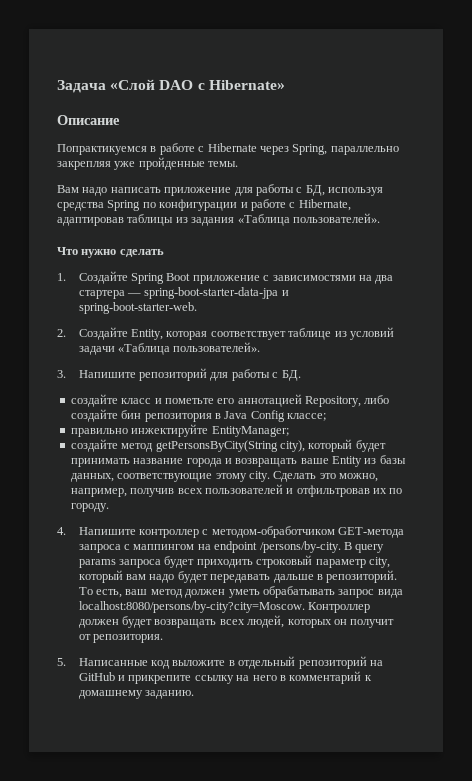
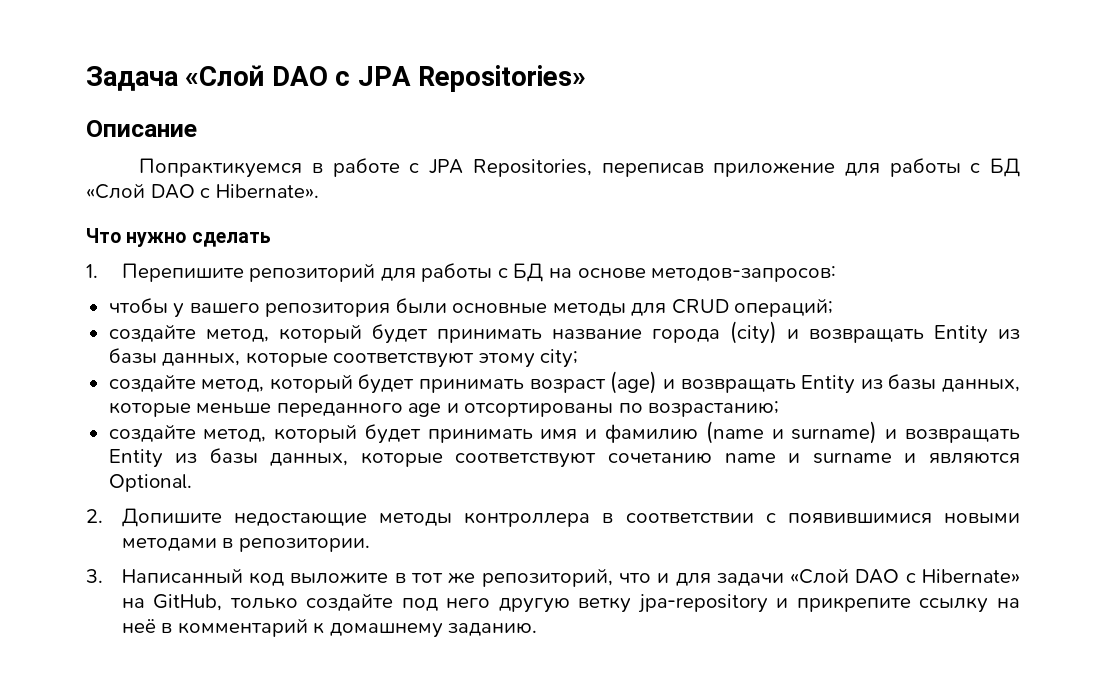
[208,80,285,90] Hibernate» -> [357,65,587,92] JPA Repositories»
[207,143,399,155] [57,157,239,170] [57,184,383,196] [57,199,351,211] [57,213,380,226] [57,247,164,258] [57,271,394,284] [78,287,289,299] [78,302,197,314] [57,327,394,340] [78,342,261,355] [57,368,301,381] [70,394,390,407] [70,409,326,422] [70,424,289,437] [70,439,305,452] Hibernate через Spring, параллельно закрепляя уже пройденные темы. // Вам надо написать приложение для работы с БД, используя средства Spring по конфигурации и работе с Hibernate, адаптировав таблицы из задания «Таблица пользователей». // Что нужно сделать // 1. Создайте Spring Boot приложение с зависимостями на два стартера — spring-boot-starter-data-jpa и spring-boot-starter-web. // 2. Создайте Entity, которая соответствует таблице из условий задачи «Таблица пользователей». // 3. Напишите репозиторий для работы с БД. // создайте класс и пометьте его аннотацией Repository, либо создайте бин репозитория в Java Config классе; // правильно инжектируйте EntityManager; // создайте метод getPersonsByCity(String city), -> [429,158,1021,177] [86,183,319,199] [86,228,271,247] [86,263,837,282] [108,298,834,318] [108,324,269,342] JPA Repositories, переписав приложение для работы с БД «Слой DAO c Hibernate». // Что нужно сделать // 1. Перепишите репозиторий для работы с БД на основе методов-запросов: // чтобы у вашего репозитория были основные методы для CRUD операций; // создайте метод,
[224,455,406,467] [70,471,378,482] [70,484,403,497] [70,503,109,512] [57,526,405,538] [78,541,385,553] [78,555,390,568] [78,570,398,583] [78,586,403,598] [78,601,371,613] [78,615,395,628] [78,634,164,643] [57,656,383,669] [78,672,115,681] и возвращать ваше Entity из базы данных, соответствующие этому city. Сделать это можно, например, получив всех пользователей и отфильтровав их по городу. // 4. Напишите контроллер с методом-обработчиком GET-метода запроса с маппингом на endpoint /persons/by-city. В query params запроса будет приходить строковый параметр city, который вам надо будет передавать дальше в репозиторий. То есть, ваш метод должен уметь обрабатывать запрос вида localhost:8080/persons/by-city?city=Moscow. Контроллер должен будет возвращать всех людей, которых он получит от репозитория. // 5. Написанные код выложите в отдельный репозиторий на GitHub -> [729,321,1020,344] [108,348,579,368] [108,371,1021,394] [108,401,780,417] [108,421,1021,444] [108,448,1021,468] [108,474,192,492] [86,508,1021,527] [121,538,370,552] [86,568,1021,587] [121,593,768,613] (city) и возвращать Entity из базы данных, которые соответствуют этому city; // создайте метод, который будет принимать возраст (age) и возвращать Entity из базы данных, которые меньше переданного age и отсортированы по возрастанию; // создайте метод, который будет принимать имя и фамилию (name и surname) и возвращать Entity из базы данных, которые соответствуют сочетанию name и surname и являются Optional. // 2. Допишите недостающие методы контроллера в соответствии с появившимися новыми методами в репозитории. // 3. Написанный код выложите в тот же репозиторий, что и для задачи «Слой DAO c Hibernate» на GitHub, только создайте под него другую ветку jpa-repository
[252,675,277,681] него -> [121,619,156,633] неё

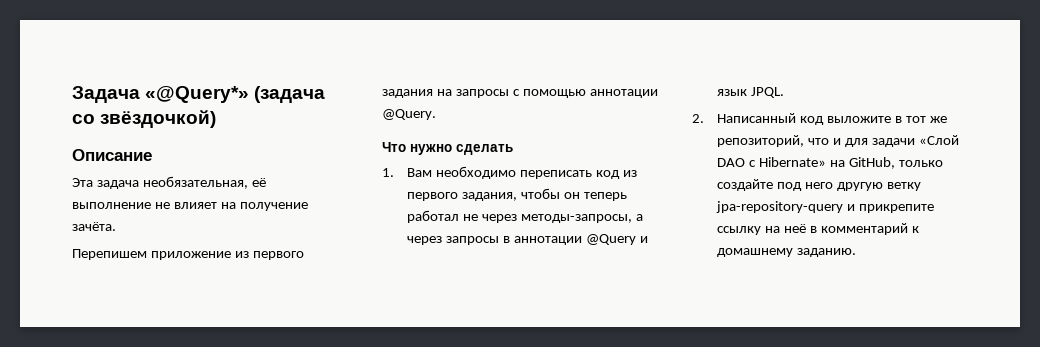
[185,65,587,92] [86,120,197,137] [139,158,1021,178] [86,183,319,199] [86,228,271,247] [86,263,837,282] [108,298,834,318] [108,321,1020,344] [108,348,579,368] [108,371,1021,394] [108,401,780,417] [108,421,1021,444] [108,448,1021,468] [108,474,192,492] [86,508,1021,527] [121,538,370,552] [86,569,103,583] «Слой DAO c JPA Repositories» // Описание // Попрактикуемся в работе с JPA Repositories, переписав приложение для работы с БД «Слой DAO c Hibernate». // Что нужно сделать // 1. Перепишите репозиторий для работы с БД на основе методов-запросов: // чтобы у вашего репозитория были основные методы для CRUD операций; // создайте метод, который будет принимать название города (city) и возвращать Entity из базы данных, которые соответствуют этому city; // создайте метод, который будет принимать возраст (age) и возвращать Entity из базы данных, которые меньше переданного age и отсортированы по возрастанию; // создайте метод, который будет принимать имя и фамилию (name и surname) и возвращать Entity из базы данных, которые соответствуют сочетанию name и surname и являются Optional. // 2. Допишите недостающие методы контроллера в соответствии с появившимися новыми методами в репозитории. // 3. -> [145,86,326,103] [72,110,217,128] [72,149,152,161] [72,176,266,189] [72,202,308,211] [72,222,116,231] [72,249,304,260] [382,89,658,98] [382,109,436,120] [382,142,513,155] [382,166,637,179] [407,188,627,201] [407,210,643,223] [407,234,648,245] [717,87,784,98] [692,114,704,123] «@Query*» (задача со звёздочкой) // Описание // Эта задача необязательная, её выполнение не влияет на получение зачёта. // Перепишем приложение из первого задания на запросы с помощью аннотации @Query. // Что нужно сделать // 1. Вам необходимо переписать код из первого задания, чтобы он теперь работал не через методы-запросы, а через запросы в аннотации @Query и язык JPQL. // 2.
[637,594,768,613] jpa-repository -> [716,201,844,213] jpa-repository-query

